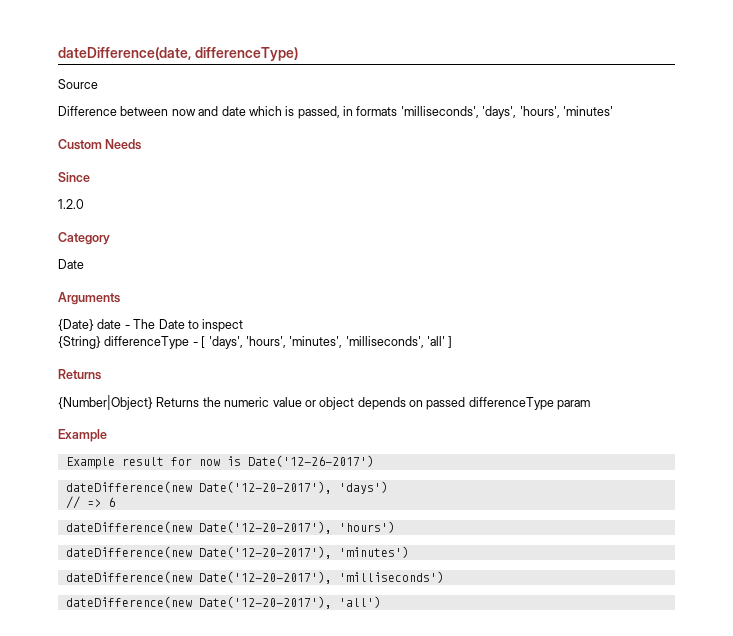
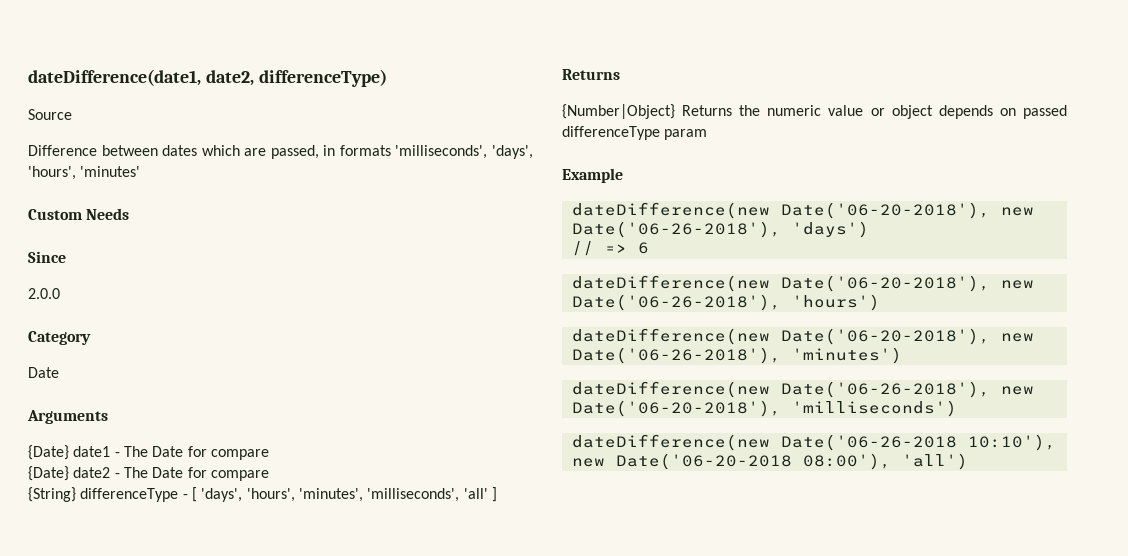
[58,47,191,60] dateDifference(date, -> [28,69,254,86] dateDifference(date1, date2,
[171,106,295,116] now and date which is -> [162,145,267,156] dates which are
[58,199,84,209] 1.2.0 -> [28,288,60,299] 2.0.0
[97,319,244,332] date - The Date to inspect -> [73,446,269,460] [28,466,269,481] date1 - The Date for compare // {Date} date2 - The Date for compare
[65,455,374,469] [65,481,332,494] Example result for now is Date('12-26-2017') // dateDifference(new Date('12-20-2017'), -> [571,202,1034,219] [571,221,781,238] dateDifference(new Date('06-20-2018'), new Date('06-26-2018'),
[198,521,332,534] Date('12-20-2017'), -> [780,275,1034,292] [571,294,781,311] Date('06-20-2018'), new Date('06-26-2018'),
[198,546,332,559] Date('12-20-2017'), -> [780,328,1034,345] [571,347,781,364] Date('06-20-2018'), new Date('06-26-2018'),
[198,571,332,584] Date('12-20-2017'), -> [780,381,1034,398] [571,400,781,417] Date('06-26-2018'), new Date('06-20-2018'),
[198,596,332,609] Date('12-20-2017'), -> [780,434,1056,451] [571,453,891,470] Date('06-26-2018 10:10'), new Date('06-20-2018 08:00'),

